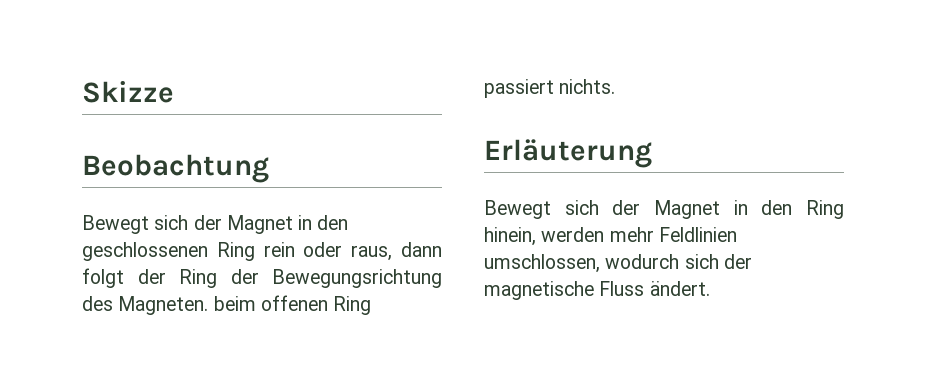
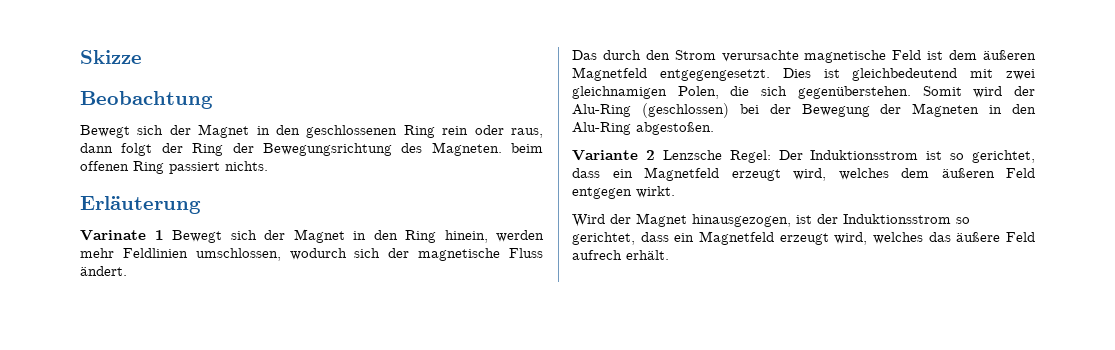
(652, 153) none -> [80,230,164,241] Varinate 1
(710, 288) none -> [572,50,1036,63] [572,67,1035,81] [572,86,1035,99] [572,103,1036,118] [572,122,714,135] [572,150,1035,163] [572,167,1035,181] [572,186,675,199] [572,213,970,227] [572,231,1035,245] [572,250,669,260] // Das durch den Strom verursachte magnetische Feld ist dem äußeren Magnetfeld entgegengesetzt. Dies ist gleichbedeutend mit zwei gleichnamigen Polen, die sich gegenüberstehen. Somit wird der Alu-Ring (geschlossen) bei der Bewegung der Magneten in den Alu-Ring abgestoßen. // Variante 2 Lenzsche Regel: Der Induktionsstrom ist so gerichtet, dass ein Magnetfeld erzeugt wird, welches dem äußeren Feld entgegen wirkt. // Wird der Magnet hinausgezogen, ist der Induktionsstrom so gerichtet, dass ein Magnetfeld erzeugt wird, welches das äußere Feld aufrech erhält.

